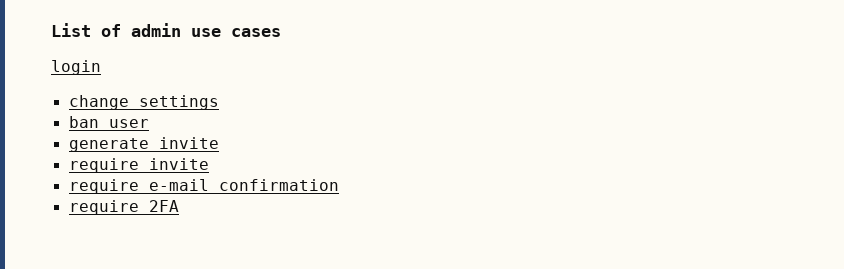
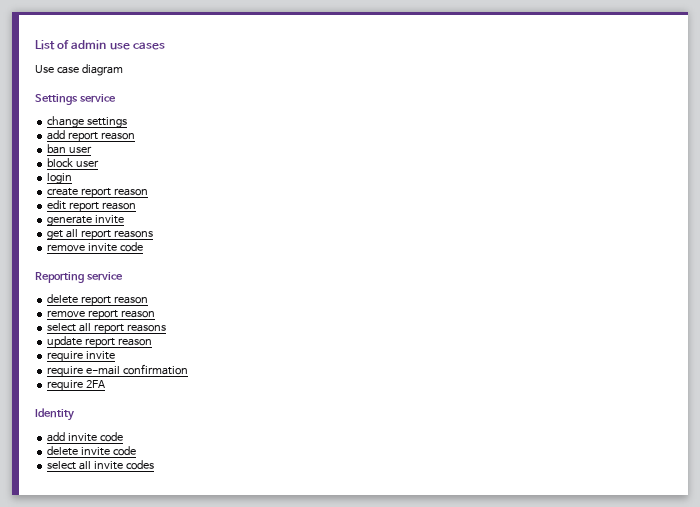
[51,60,101,75] login -> [35,64,123,76] [35,94,116,105] Use case diagram // Settings service
(219, 102) none -> [47,130,136,142] // add report reason
[68,137,219,152] generate invite -> [47,158,100,168] [47,173,73,184] [47,188,149,198] [47,200,137,212] [47,215,125,226] [47,229,154,240] [47,242,144,252] [35,272,123,283] [47,294,149,306] [47,310,156,320] [47,323,167,334] [47,336,153,348] block user // login // create report reason // edit report reason // generate invite // get all report reasons // remove invite code // Reporting service // delete report reason // remove report reason // select all report reasons // update report reason
(179, 206) none -> [35,408,74,421] [47,432,124,442] [47,446,137,456] [47,460,155,470] // Identity // add invite code // delete invite code // select all invite codes

